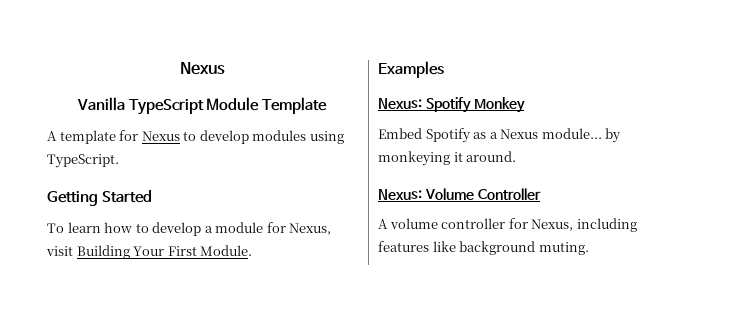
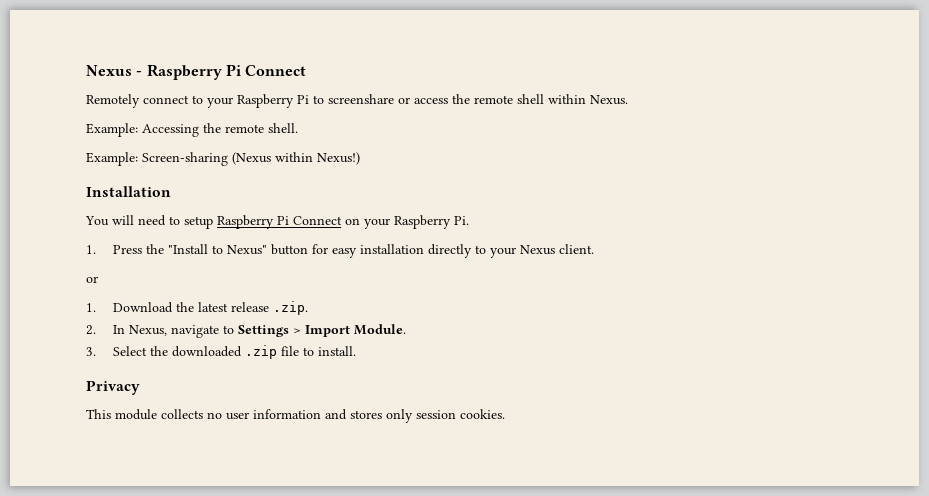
[179,62,225,75] [76,97,328,115] [47,130,344,144] [47,154,119,168] [47,190,152,206] [47,222,332,236] [46,245,253,259] [378,61,444,78] [378,97,525,113] [378,128,622,143] [378,151,517,166] [378,188,541,200] [378,218,637,232] [378,241,589,255] Nexus // Vanilla TypeScript Module Template // A template for Nexus to develop modules using TypeScript. // Getting Started // To learn how to develop a module for Nexus, visit Building Your First Module. // Examples // Nexus: Spotify Monkey // Embed Spotify as a Nexus module... by monkeying it around. // Nexus: Volume Controller // A volume controller for Nexus, including features like background muting. -> [86,64,307,80] [86,94,628,108] [86,123,298,137] [86,152,360,166] [86,186,171,197] [85,215,469,229] [86,244,595,258] [86,276,98,283] [86,301,309,315] [86,324,407,338] [86,345,357,359] [86,380,140,395] [86,409,505,423] Nexus - Raspberry Pi Connect // Remotely connect to your Raspberry Pi to screenshare or access the remote shell within Nexus. // Example: Accessing the remote shell. // Example: Screen-sharing (Nexus within Nexus!) // Installation // You will need to setup Raspberry Pi Connect on your Raspberry Pi. // 1. Press the "Install to Nexus" button for easy installation directly to your Nexus client. // or // 1. Download the latest release .zip. // 2. In Nexus, navigate to Settings > Import Module. // 3. Select the downloaded .zip file to install. // Privacy // This module collects no user information and stores only session cookies.

